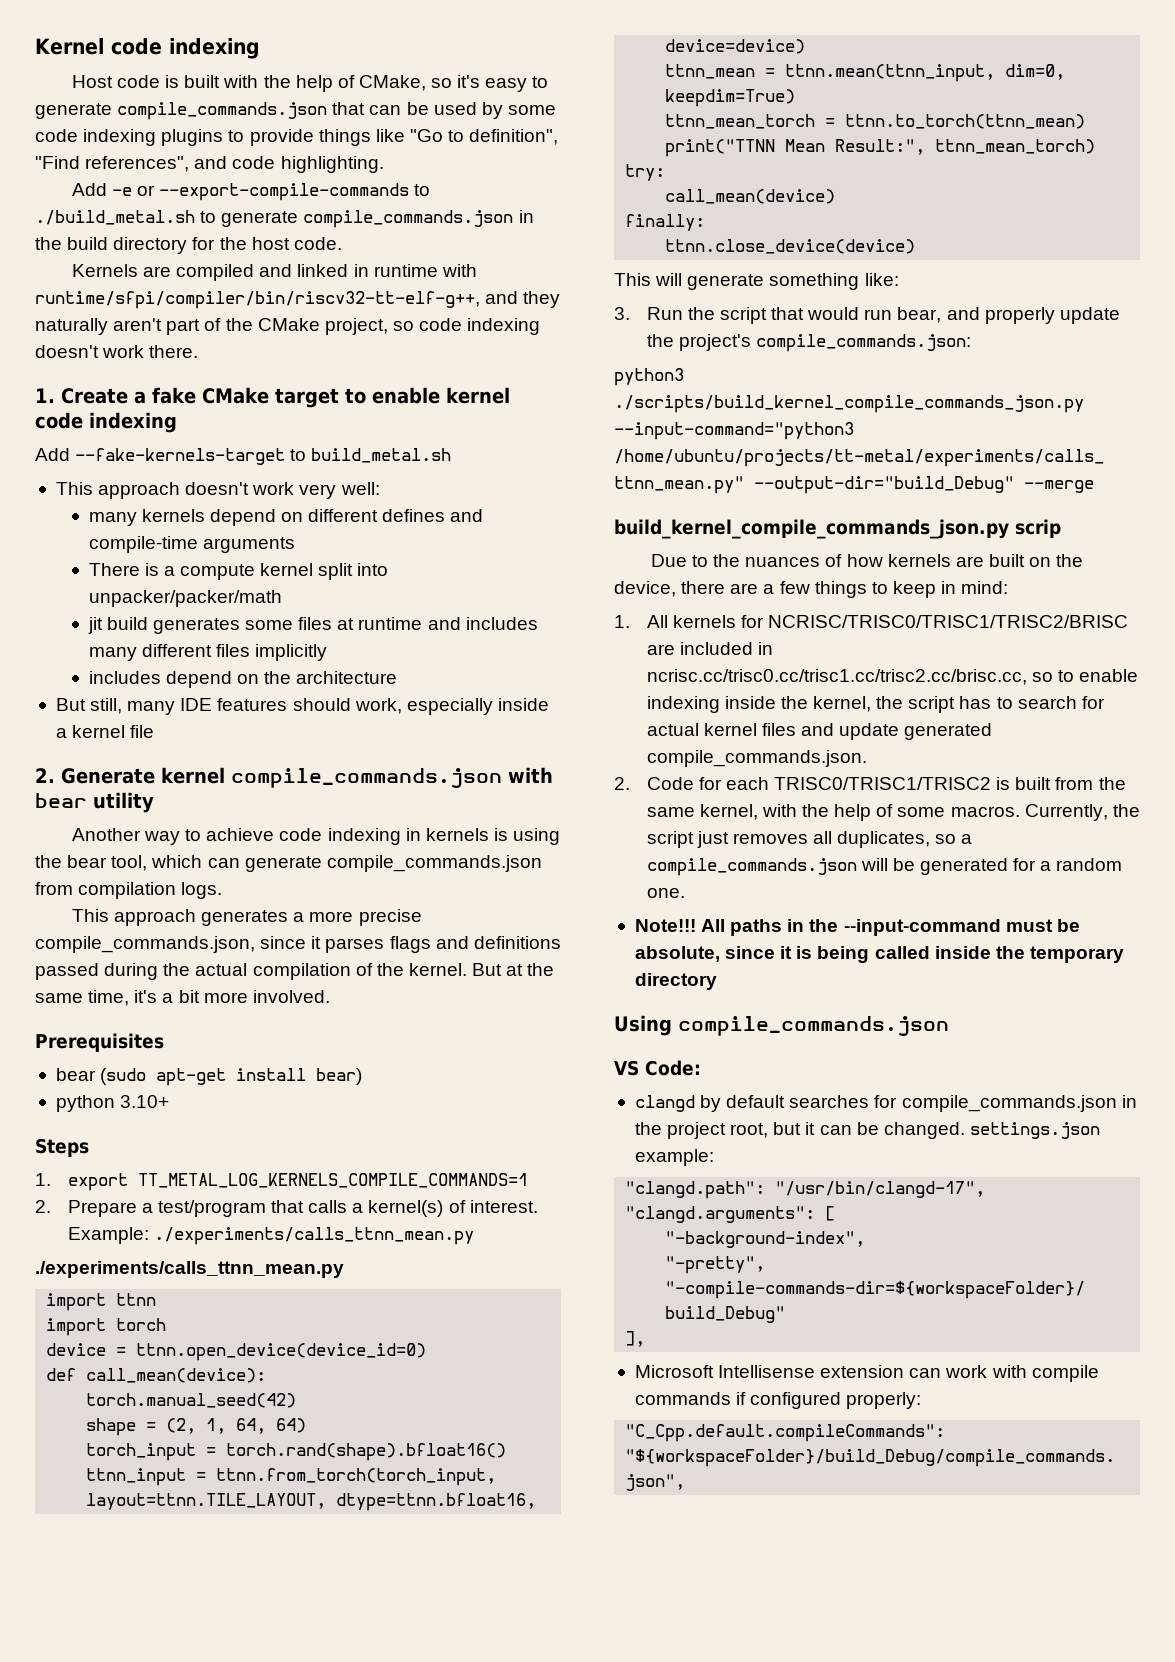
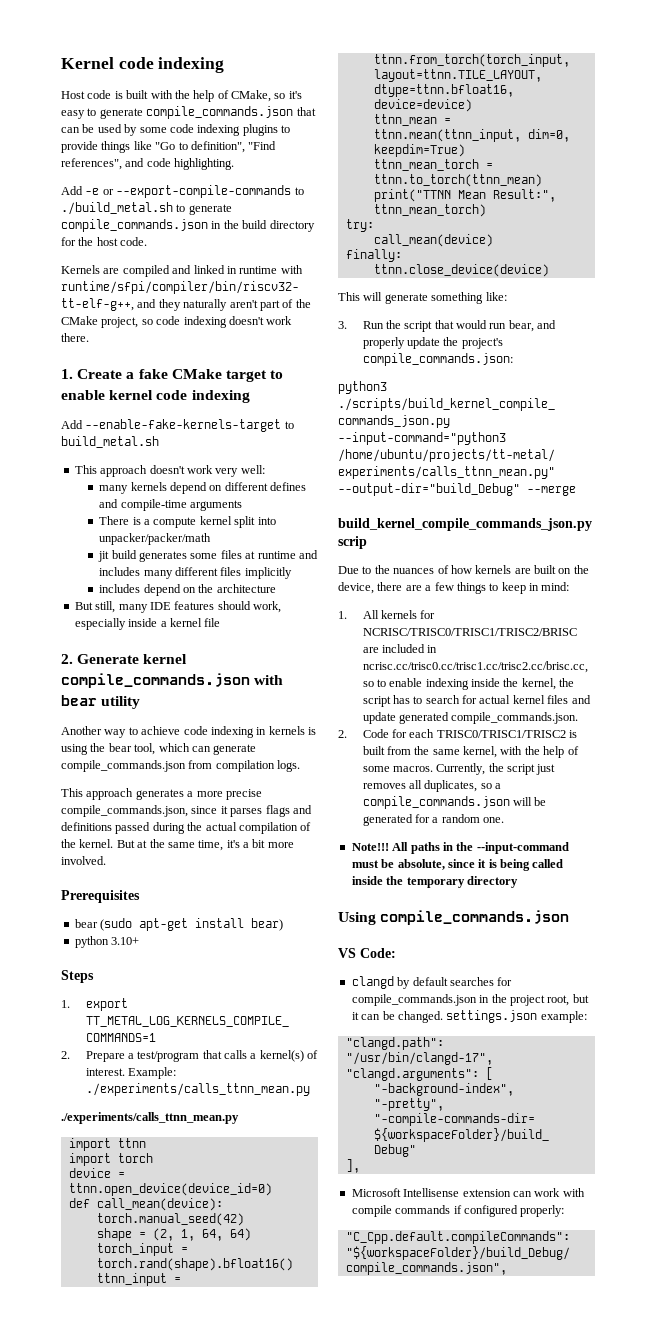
[75,448,286,465] --fake-kernels-target -> [85,419,282,432] --enable-fake-kernels-target

